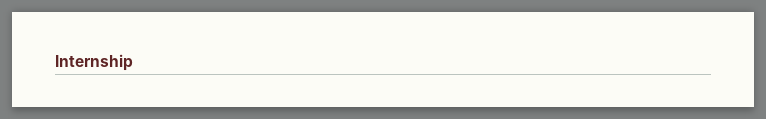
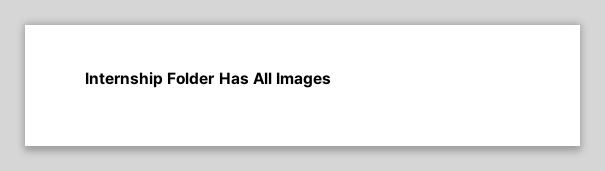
(133, 62) none -> [167,72,332,88] Folder Has All Images

